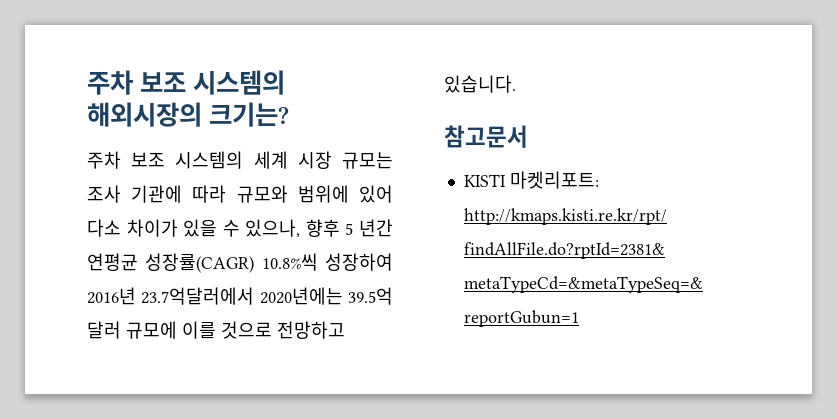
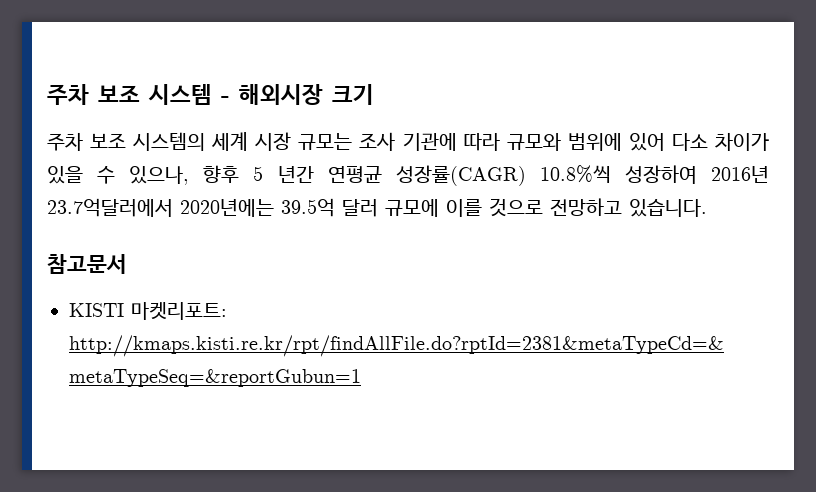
[87,70,285,95] [87,102,289,127] 주차 보조 시스템의 해외시장의 크기는? -> [47,84,374,105] 주차 보조 시스템 - 해외시장 크기

